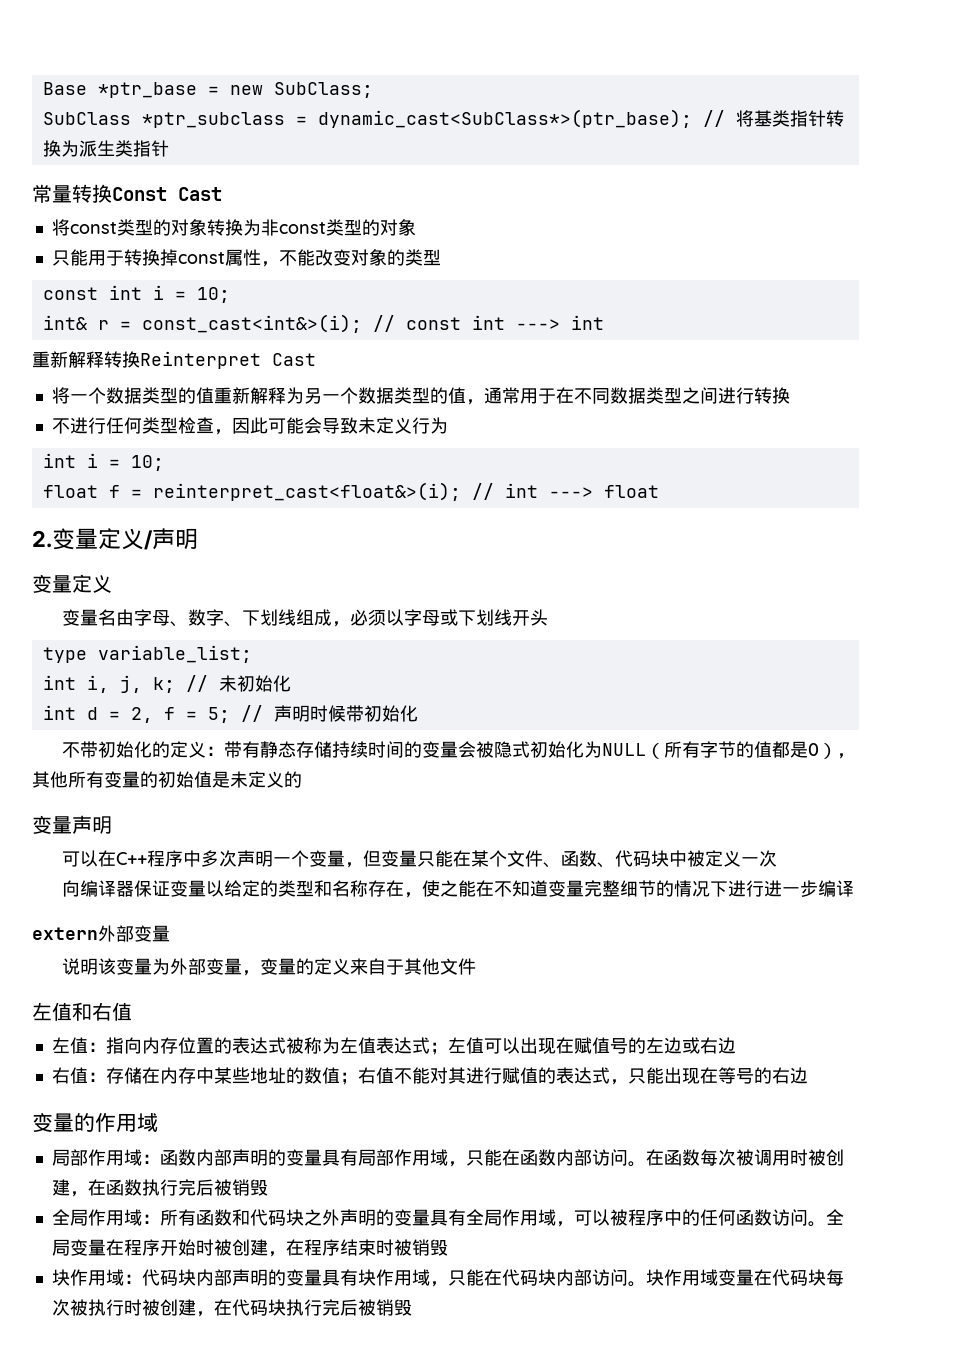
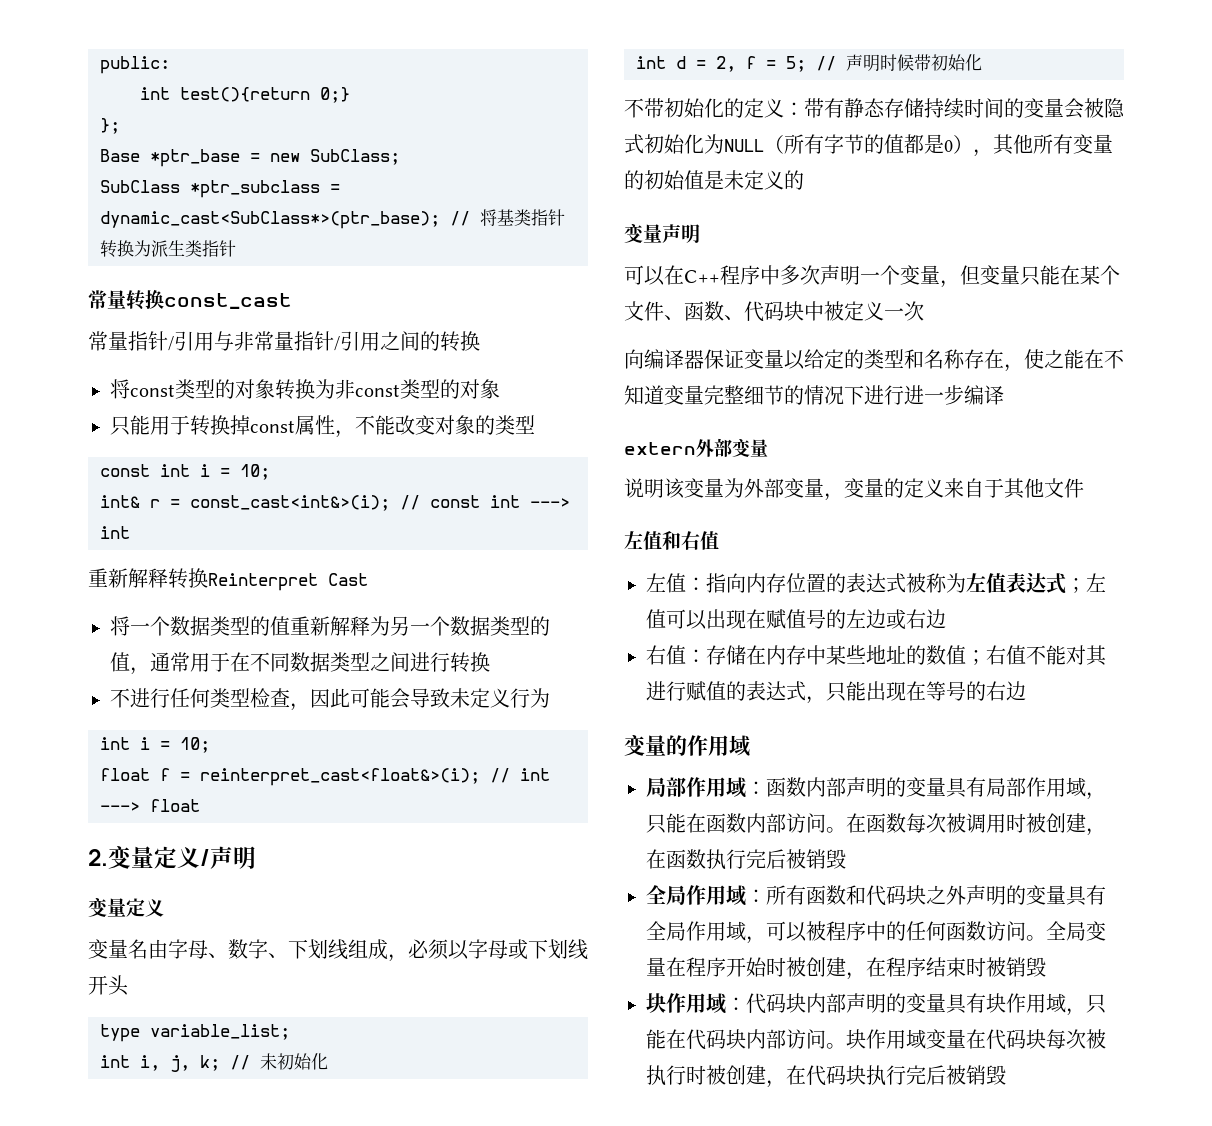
(42, 88) none -> [100,56,170,74] [140,87,350,103] [100,118,120,134] public: // int test(){return 0;} // }; //
[112,187,222,201] Const Cast -> [164,293,292,309] [88,331,480,352] const_cast // 常量指针/引用与非常量指针/引用之间的转换

